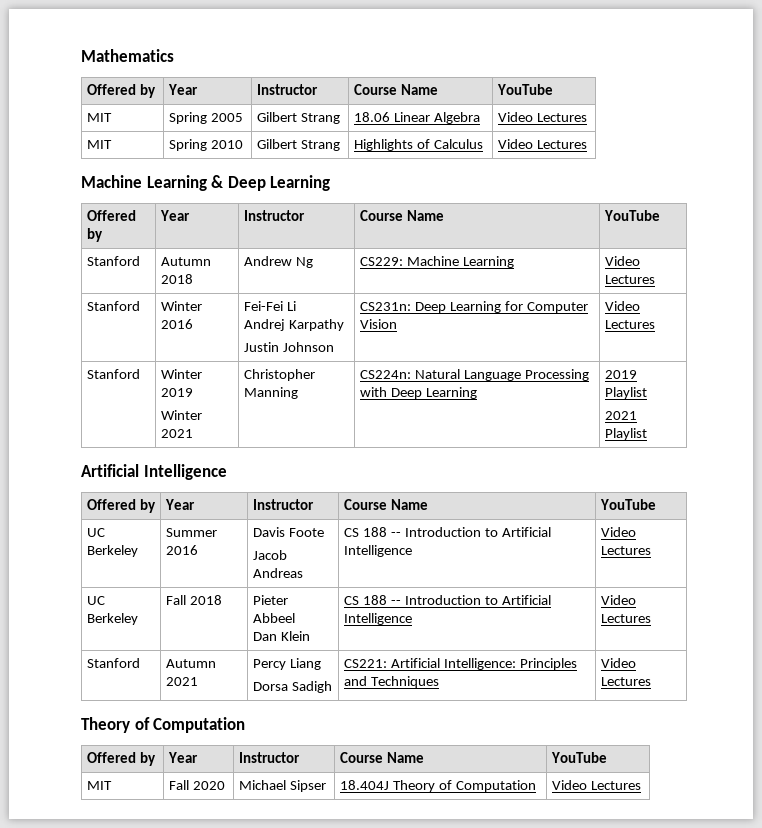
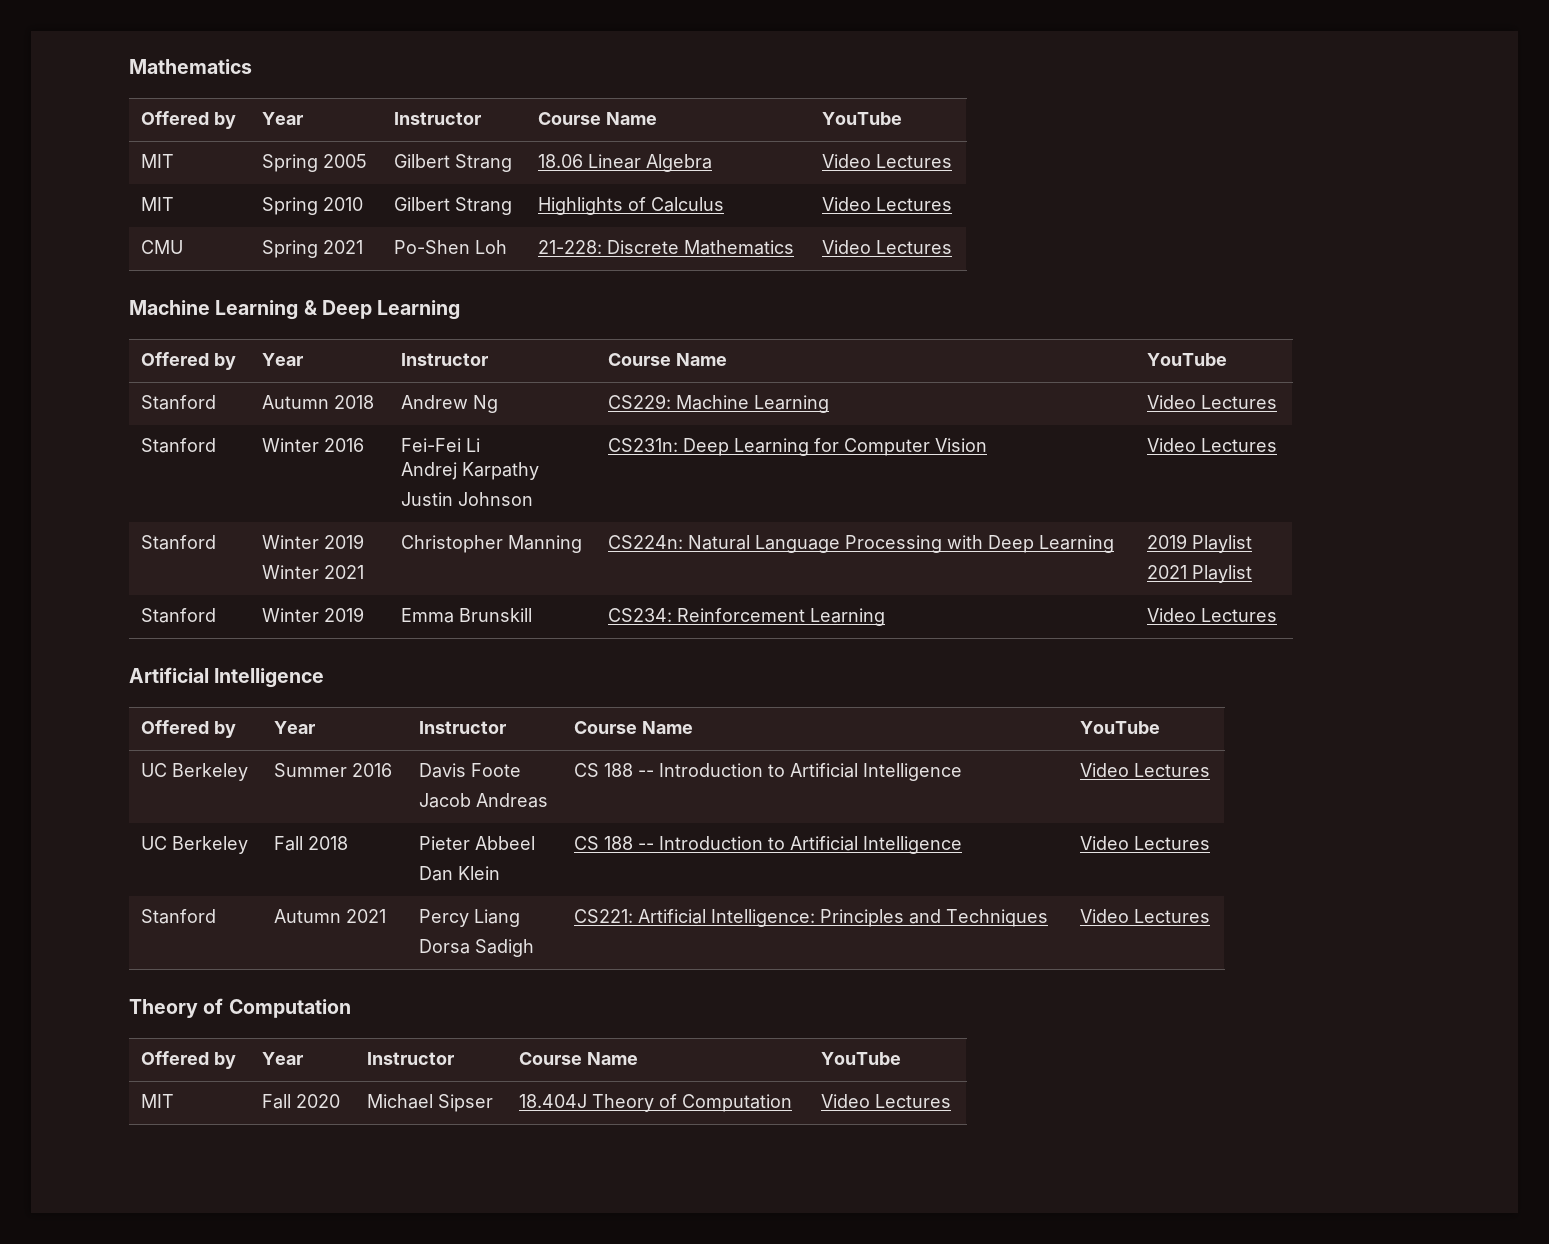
(587, 144) none -> [141,240,184,254] [262,240,364,258] [394,240,508,254] [538,240,795,255] [822,240,953,254] // CMU | Spring 2021 | Po-Shen Loh | 21-228: Discrete Mathematics | Video Lectures
(647, 434) none -> [141,608,217,623] [262,607,365,622] [401,608,533,623] [608,608,886,626] [1147,608,1278,622] // Stanford | Winter 2019 | Emma Brunskill | CS234: Reinforcement Learning | Video Lectures

